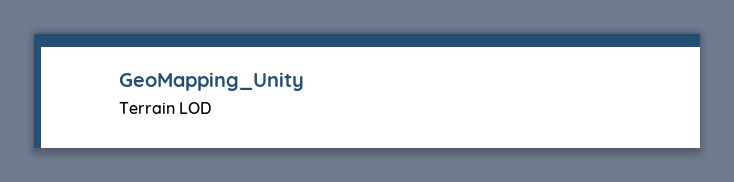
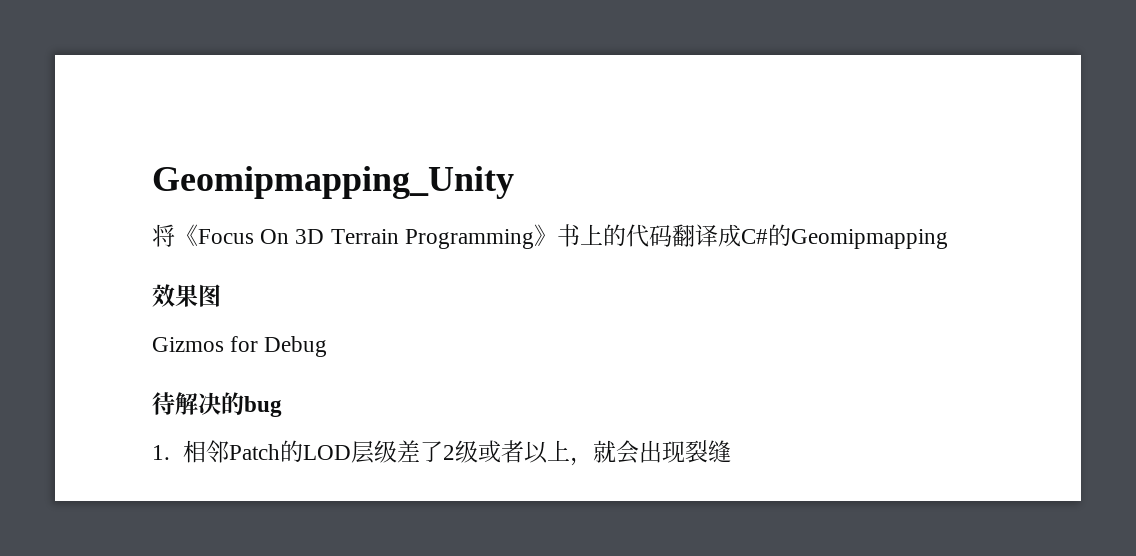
[119,72,304,91] [119,102,212,114] GeoMapping_Unity // Terrain LOD -> [152,166,514,199] [152,224,948,249] [152,284,221,307] [152,336,328,357] [152,392,282,417] [152,440,731,466] Geomipmapping_Unity // 将《Focus On 3D Terrain Programming》书上的代码翻译成C#的Geomipmapping // 效果图 // Gizmos for Debug // 待解决的bug // 1.相邻Patch的LOD层级差了2级或者以上，就会出现裂缝

